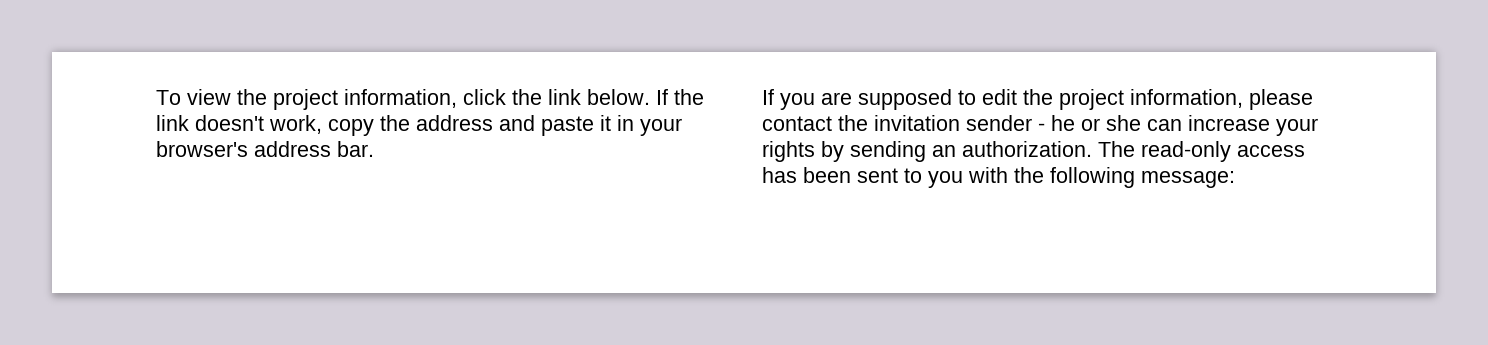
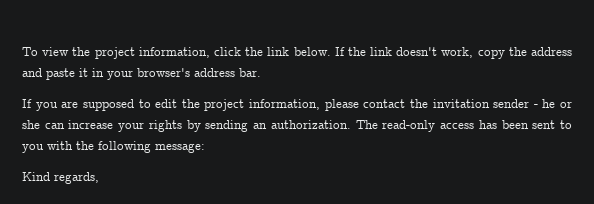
(1235, 179) none -> [22,172,99,184] // Kind regards,

